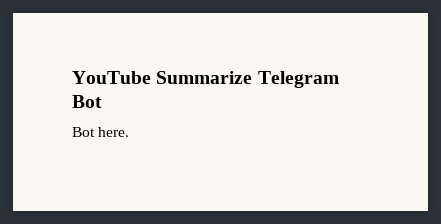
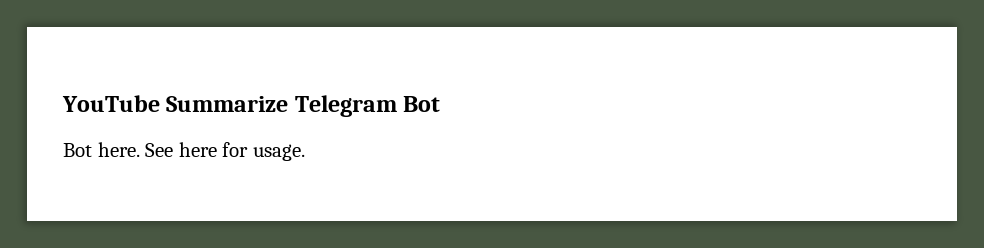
(130, 132) none -> [145,142,305,161] See here for usage.

